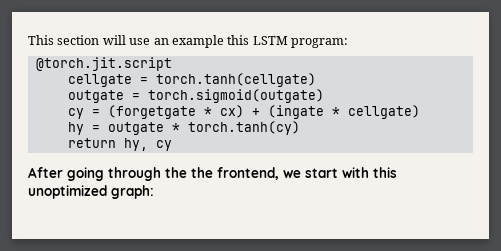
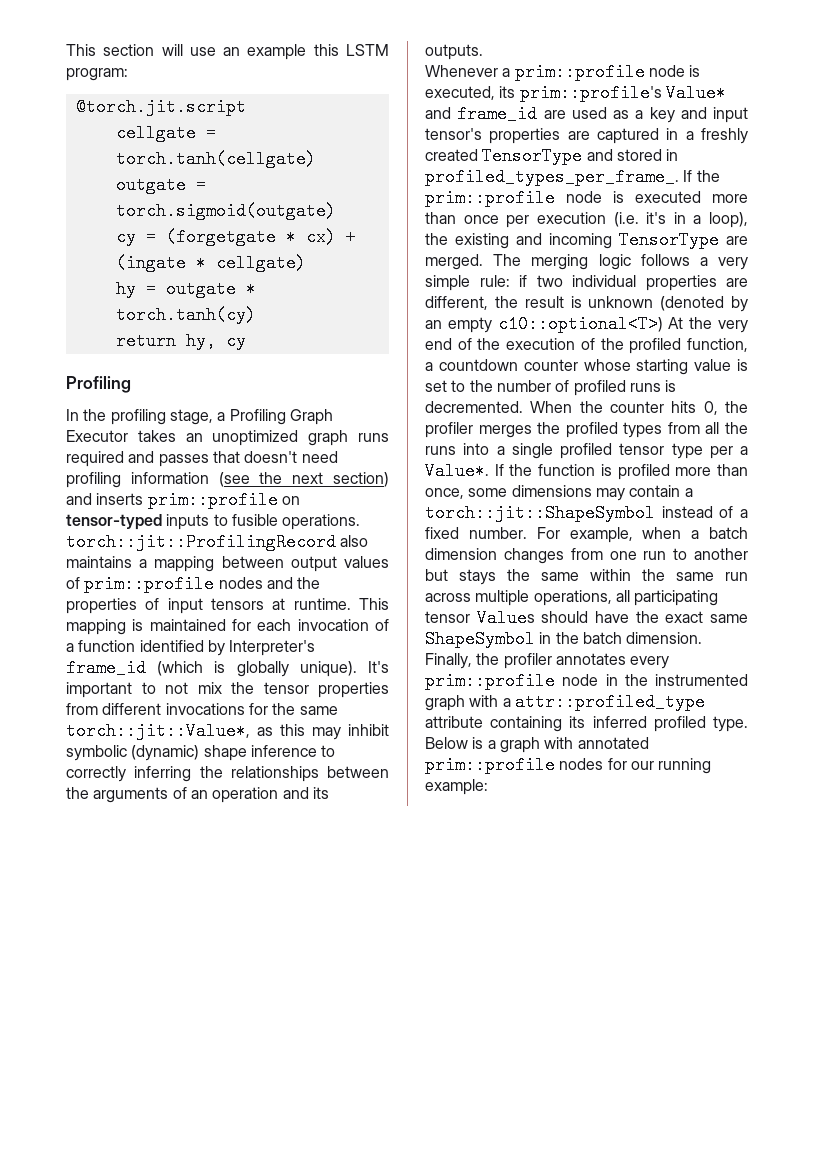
[28,167,397,181] [28,185,154,199] After going through the the frontend, we start with this unoptimized graph: -> [66,376,131,393] [66,409,333,425] [66,430,389,446] [66,451,338,467] [66,472,389,488] [66,491,300,509] [66,514,361,530] [66,533,369,551] [66,556,390,572] [66,575,321,593] [66,598,389,614] [66,619,390,635] [66,640,316,656] [66,659,389,677] [66,682,389,698] [66,703,338,715] [66,722,389,740] [66,745,336,761] [66,766,389,782] [66,787,329,803] [425,44,483,60] [425,63,701,81] [425,84,726,102] [425,105,748,123] [425,128,748,144] [425,147,679,165] [425,168,720,186] [425,189,748,207] [425,212,748,228] [425,231,748,249] [425,254,748,270] [425,275,748,291] [425,296,748,312] [425,315,748,333] [425,338,748,354] [425,359,748,375] [425,380,677,396] [425,401,748,415] [425,422,748,438] [425,443,748,459] [425,462,748,480] [425,485,693,501] [425,504,748,522] [425,527,748,543] [425,548,748,564] [425,569,748,585] [425,590,719,606] [425,609,748,627] [425,630,703,648] [425,653,670,669] [425,672,748,690] [425,693,705,711] [425,716,748,732] [425,737,649,753] [425,756,712,774] [425,779,488,795] Profiling // In the profiling stage, a Profiling Graph Executor takes an unoptimized graph runs required and passes that doesn't need profiling information (see the next section) and inserts prim::profile on tensor-typed inputs to fusible operations. torch::jit::ProfilingRecord also maintains a mapping between output values of prim::profile nodes and the properties of input tensors at runtime. This mapping is maintained for each invocation of a function identified by Interpreter's frame_id (which is globally unique). It's important to not mix the tensor properties from different invocations for the same torch::jit::Value*, as this may inhibit symbolic (dynamic) shape inference to correctly inferring the relationships between the arguments of an operation and its outputs. // Whenever a prim::profile node is executed, its prim::profile's Value* and frame_id are used as a key and input tensor's properties are captured in a freshly created TensorType and stored in profiled_types_per_frame_. If the prim::profile node is executed more than once per execution (i.e. it's in a loop), the existing and incoming TensorType are merged. The merging logic follows a very simple rule: if two individual properties are different, the result is unknown (denoted by an empty c10::optional<T>) At the very end of the execution of the profiled function, a countdown counter whose starting value is set to the number of profiled runs is decremented. When the counter hits 0, the profiler merges the profiled types from all the runs into a single profiled tensor type per a Value*. If the function is profiled more than once, some dimensions may contain a torch::jit::ShapeSymbol instead of a fixed number. For example, when a batch dimension changes from one run to another but stays the same within the same run across multiple operations, all participating tensor Values should have the exact same ShapeSymbol in the batch dimension. Finally, the profiler annotates every prim::profile node in the instrumented graph with a attr::profiled_type attribute containing its inferred profiled type. Below is a graph with annotated prim::profile nodes for our running example:

